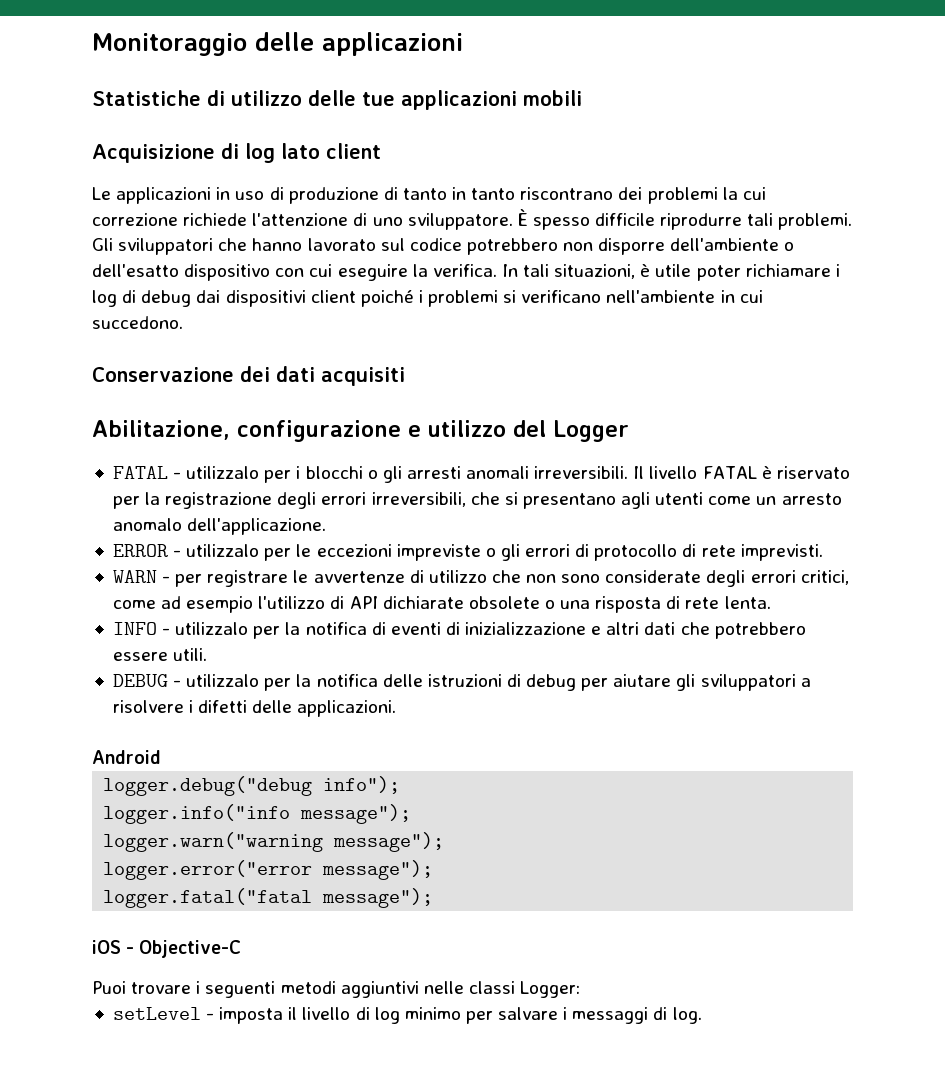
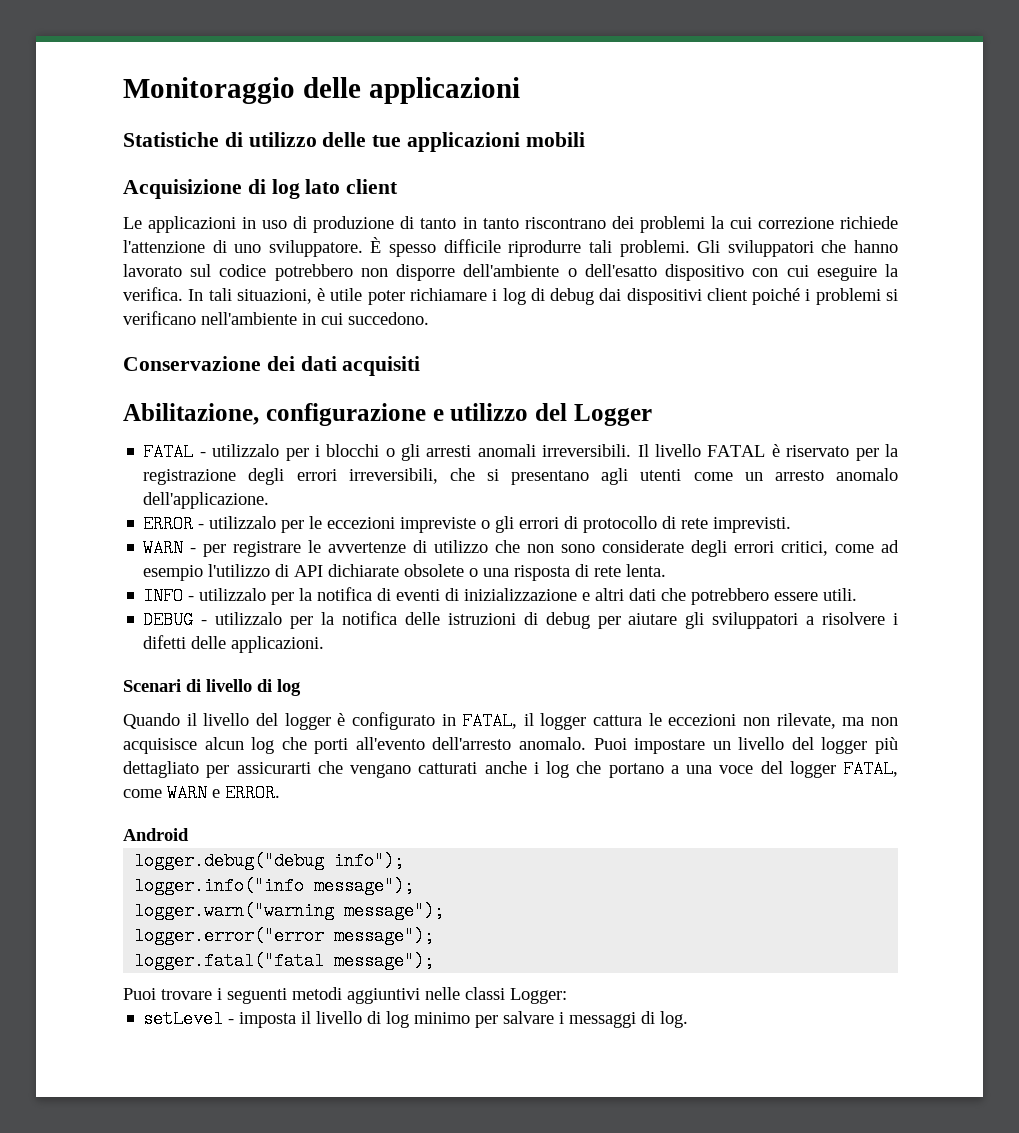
(397, 708) none -> [123,679,301,696] [123,712,898,730] [123,737,898,754] [123,760,898,778] [123,784,280,802] // Scenari di livello di log // Quando il livello del logger è configurato in FATAL, il logger cattura le eccezioni non rilevate, ma non acquisisce alcun log che porti all'evento dell'arresto anomalo. Puoi impostare un livello del logger più dettagliato per assicurarti che vengano catturati anche i log che portano a una voce del logger FATAL, come WARN e ERROR.
[92,940,242,958] // iOS - Objective-C -> (435, 961) none

